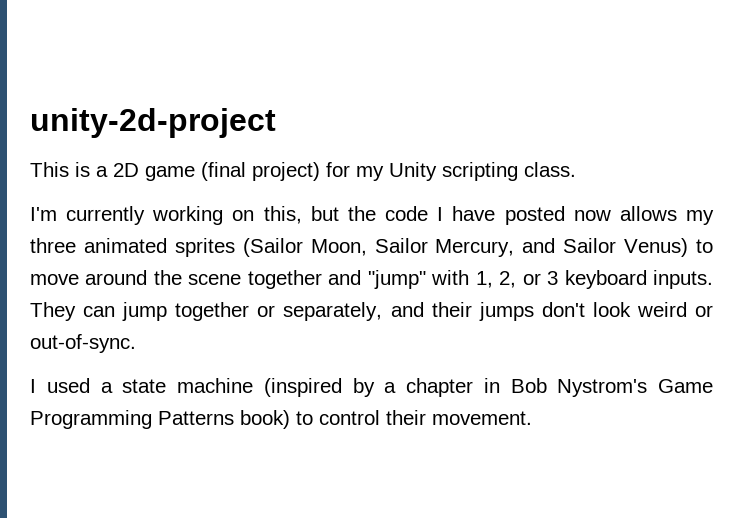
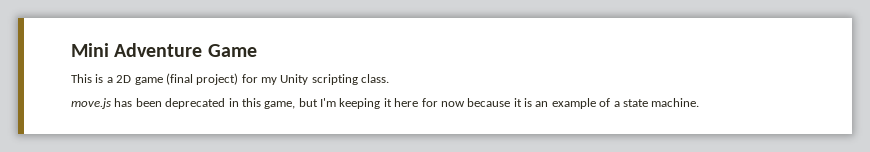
[30,108,276,138] unity-2d-project -> [71,43,257,57] Mini Adventure Game
[30,206,714,225] [30,238,713,257] [30,270,713,289] [30,302,714,321] [30,334,136,353] [30,378,713,397] [30,410,532,429] I'm currently working on this, but the code I have posted now allows my three animated sprites (Sailor Moon, Sailor Mercury, and Sailor Venus) to move around the scene together and "jump" with 1, 2, or 3 keyboard inputs. They can jump together or separately, and their jumps don't look weird or out-of-sync. // I used a state machine (inspired by a chapter in Bob Nystrom's Game Programming Patterns book) to control their movement. -> [71,98,700,109] move.js has been deprecated in this game, but I'm keeping it here for now because it is an example of a state machine.

